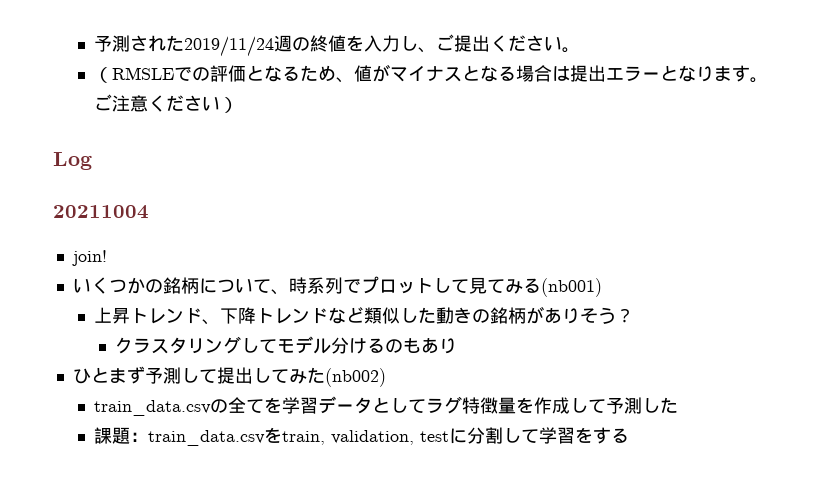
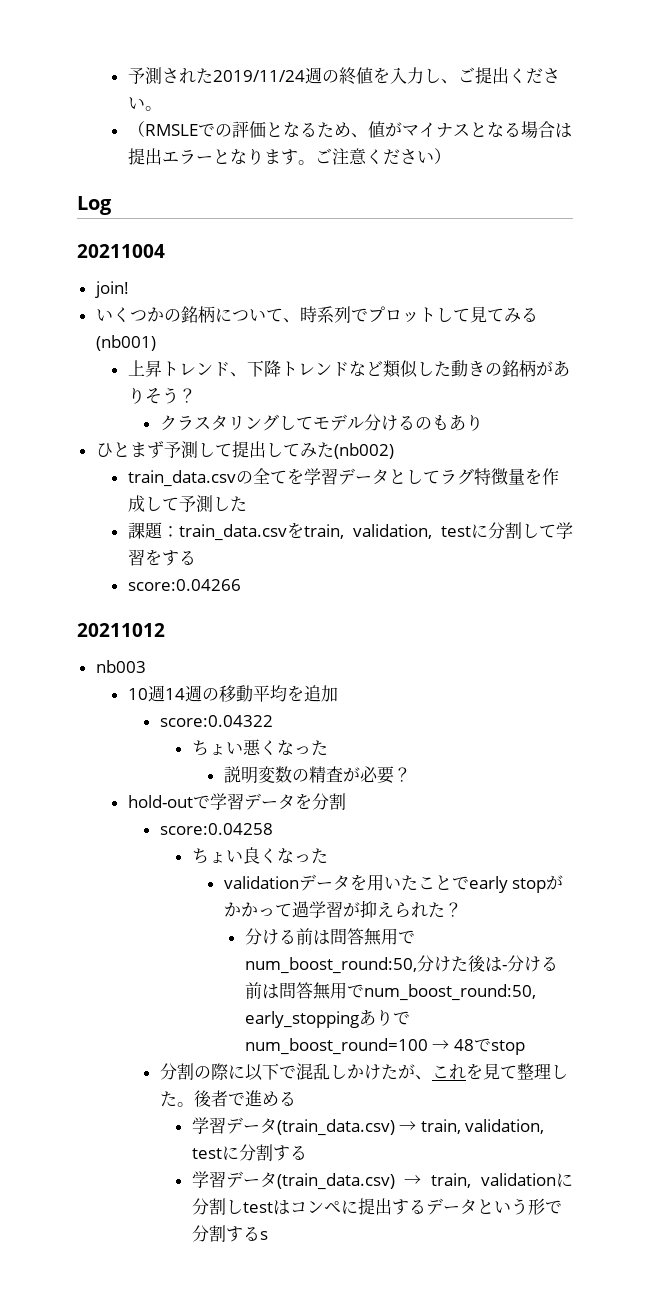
(630, 435) none -> [127,579,241,591] [77,623,165,637] [95,660,146,673] [127,685,338,702] [159,715,273,727] [191,739,328,756] [223,766,411,784] [127,793,346,810] [159,823,273,835] [191,847,328,864] [223,874,564,893] [223,900,462,918] [244,928,415,946] [244,955,558,974] [244,982,536,1001] [244,1009,410,1028] [244,1038,525,1055] [159,1063,568,1081] [159,1090,296,1107] [191,1117,545,1136] [191,1144,307,1161] [191,1171,573,1190] [191,1198,562,1215] [191,1225,268,1242] // score:0.04266 // 20211012 // nb003 // 10週14週の移動平均を追加 // score:0.04322 // ちょい悪くなった // 説明変数の精査が必要？ // hold-outで学習データを分割 // score:0.04258 // ちょい良くなった // validationデータを用いたことでearly stopがかかって過学習が抑えられた？ // 分ける前は問答無用でnum_boost_round:50,分けた後は-分ける前は問答無用でnum_boost_round:50, early_stoppingありでnum_boost_round=100 → 48でstop // 分割の際に以下で混乱しかけたが、これを見て整理した。後者で進める // 学習データ(train_data.csv) → train, validation, testに分割する // 学習データ(train_data.csv) → train, validationに分割しtestはコンペに提出するデータという形で分割するs

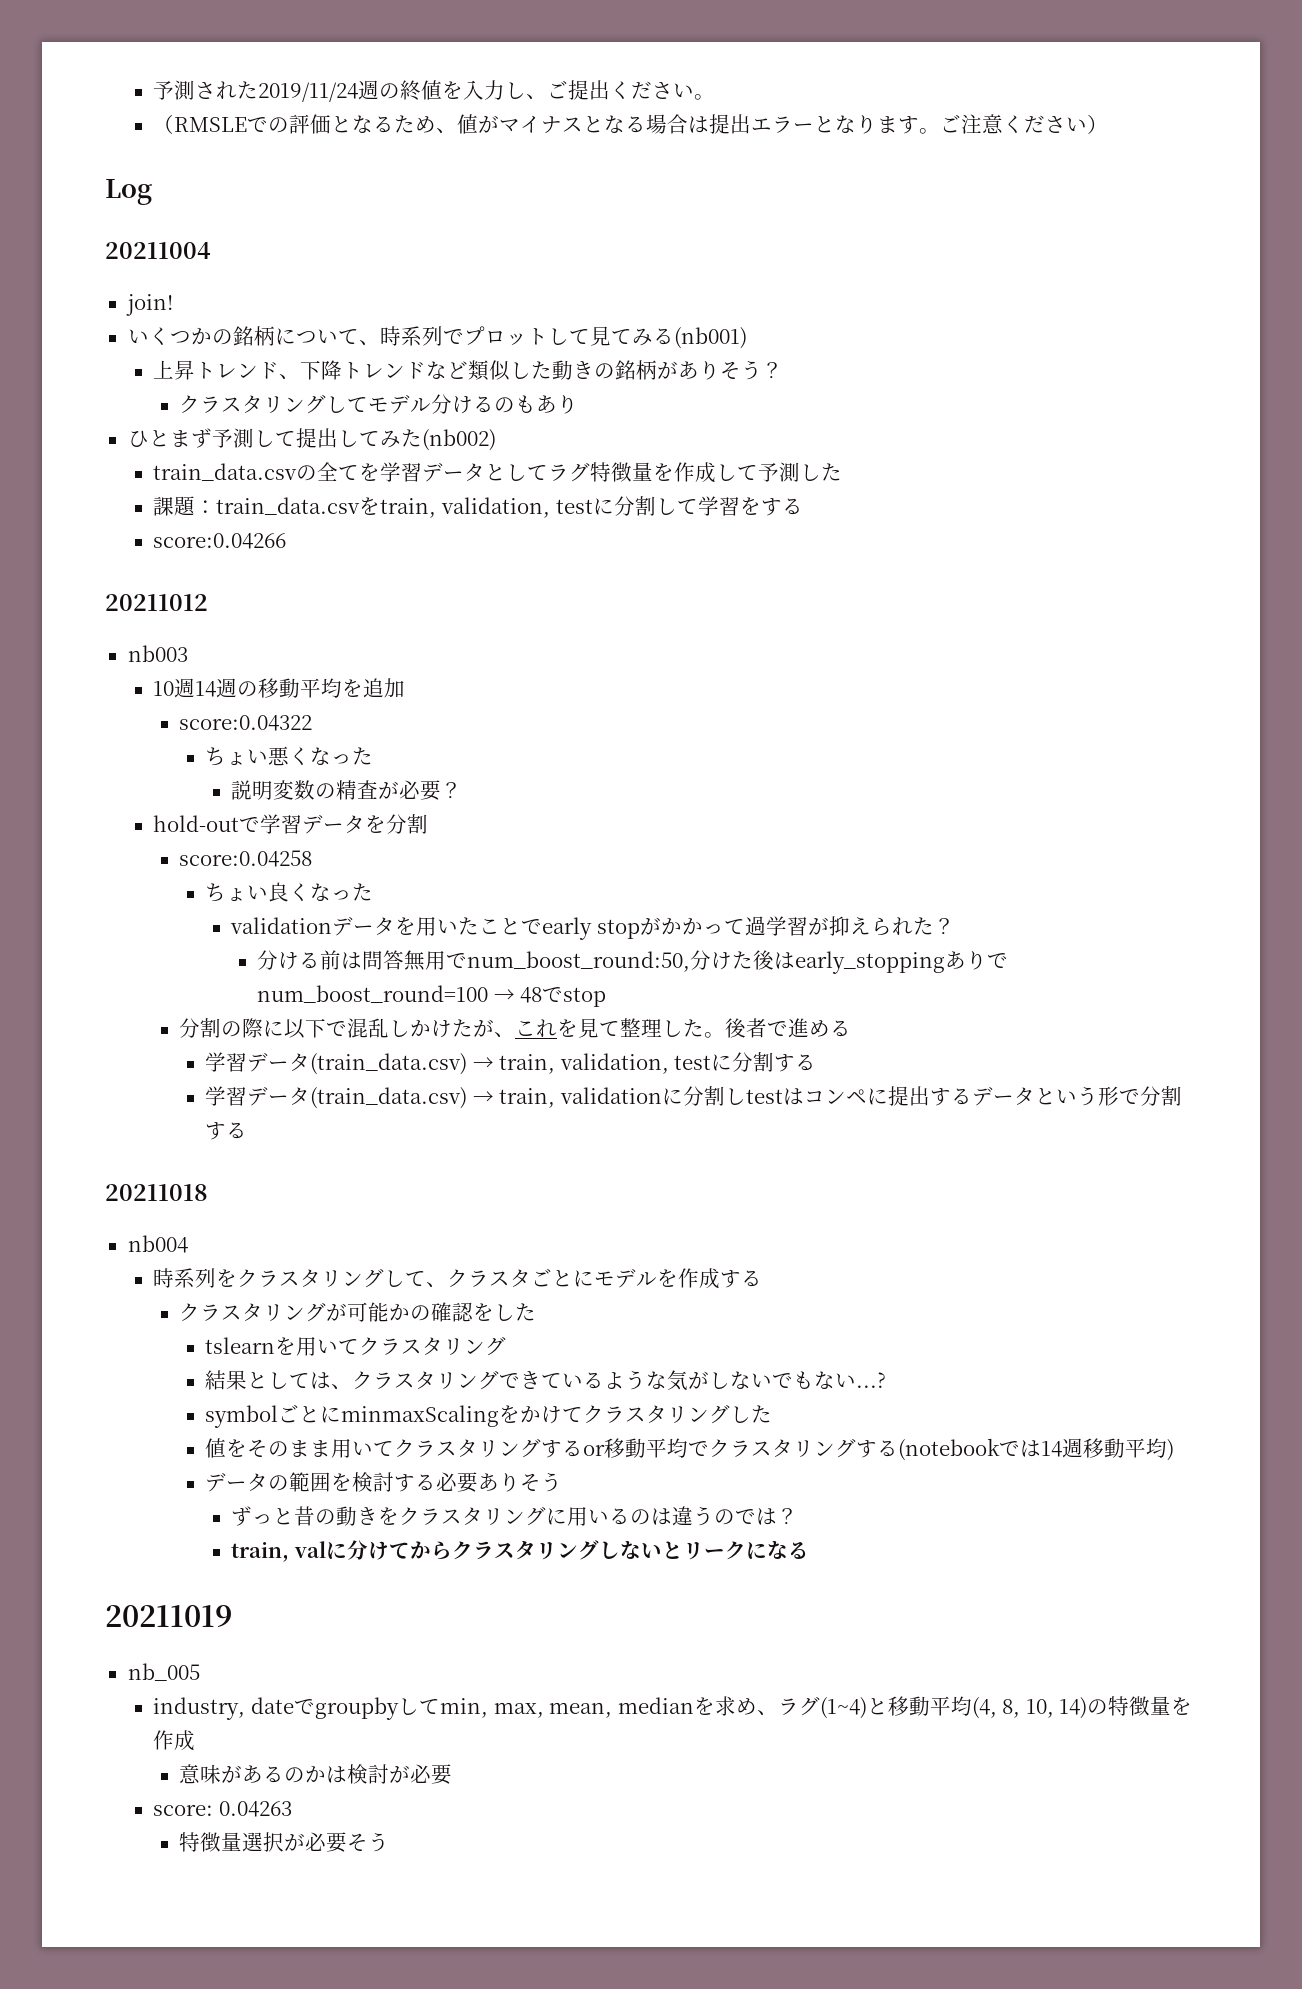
[501,955,558,972] [244,982,536,1001] -分ける前は問答無用でnum_boost_round:50, -> (796, 960) none
[259,1231,268,1240] s -> [105,1184,208,1201] [127,1235,188,1253] [153,1268,763,1289] [179,1302,537,1322] [205,1336,507,1356] [205,1370,887,1391] [205,1404,773,1428] [205,1438,1175,1461] [205,1472,563,1493] [231,1506,799,1526] [231,1540,809,1562] [105,1605,232,1627] [127,1663,200,1681] [153,1696,1193,1720] [153,1730,196,1751] [179,1764,453,1785] [153,1801,292,1817] [179,1832,390,1853] // 20211018 // nb004 // 時系列をクラスタリングして、クラスタごとにモデルを作成する // クラスタリングが可能かの確認をした // tslearnを用いてクラスタリング // 結果としては、クラスタリングできているような気がしないでもない...? // symbolごとにminmaxScalingをかけてクラスタリングした // 値をそのまま用いてクラスタリングするor移動平均でクラスタリングする(notebookでは14週移動平均) // データの範囲を検討する必要ありそう // ずっと昔の動きをクラスタリングに用いるのは違うのでは？ // train, valに分けてからクラスタリングしないとリークになる // 20211019 // nb_005 // industry, dateでgroupbyしてmin, max, mean, medianを求め、ラグ(1~4)と移動平均(4, 8, 10, 14)の特徴量を作成 // 意味があるのかは検討が必要 // score: 0.04263 // 特徴量選択が必要そう

